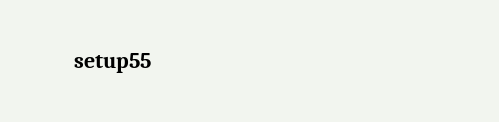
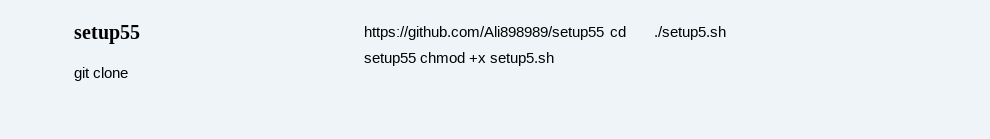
[74,53,151,73] setup55 -> [74,25,140,44] [74,67,129,81] [364,26,626,40] [364,52,555,66] [654,26,726,40] setup55 // git clone https://github.com/Ali898989/setup55 cd setup55 chmod +x setup5.sh ./setup5.sh

